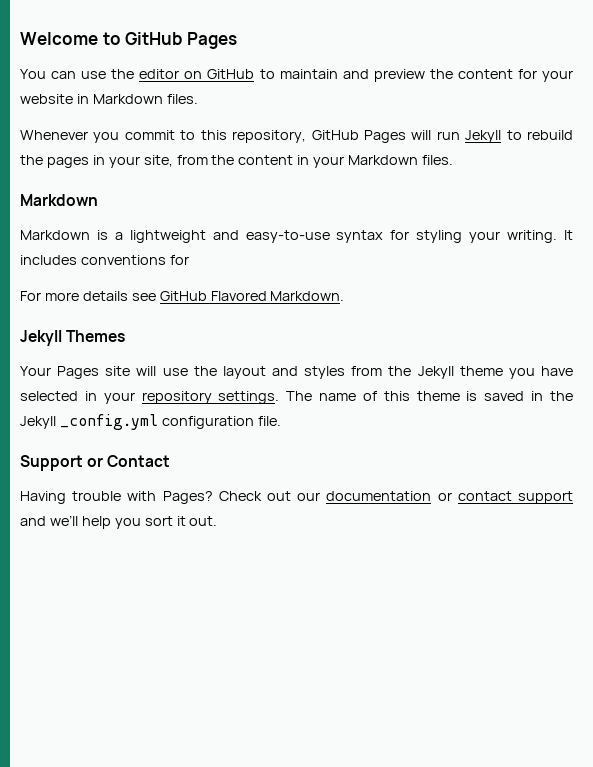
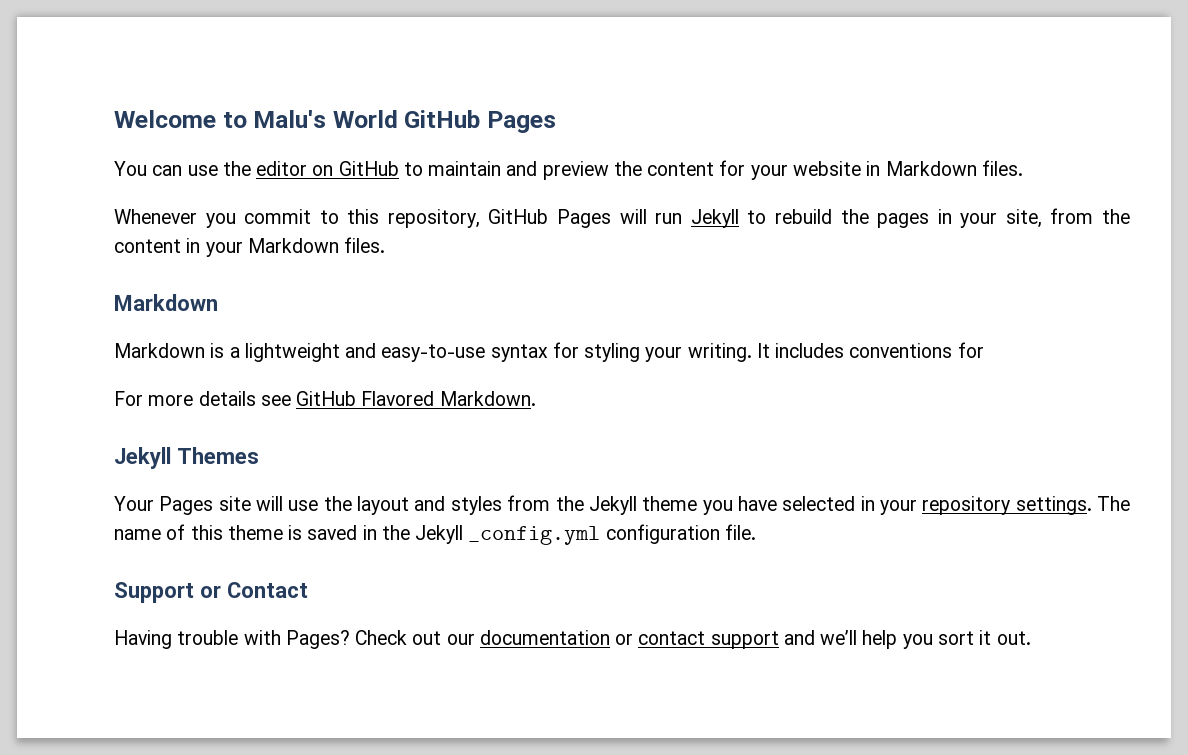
(121, 38) none -> [253,110,398,128] Malu's World

